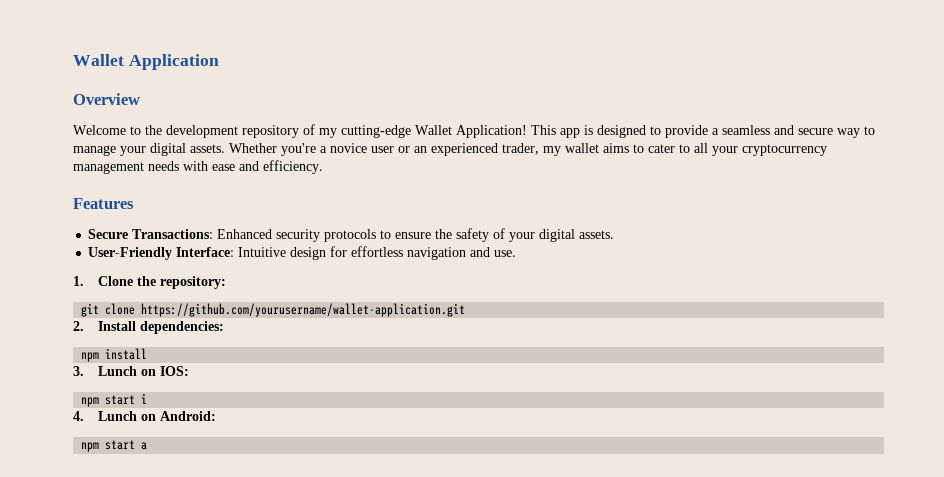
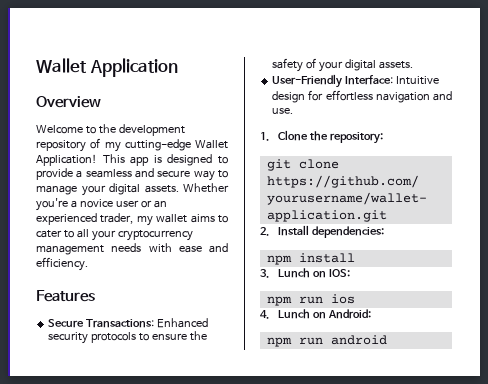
[105,393,148,405] start i -> [298,294,355,304] run ios
[105,440,148,450] start a -> [298,335,387,345] run android

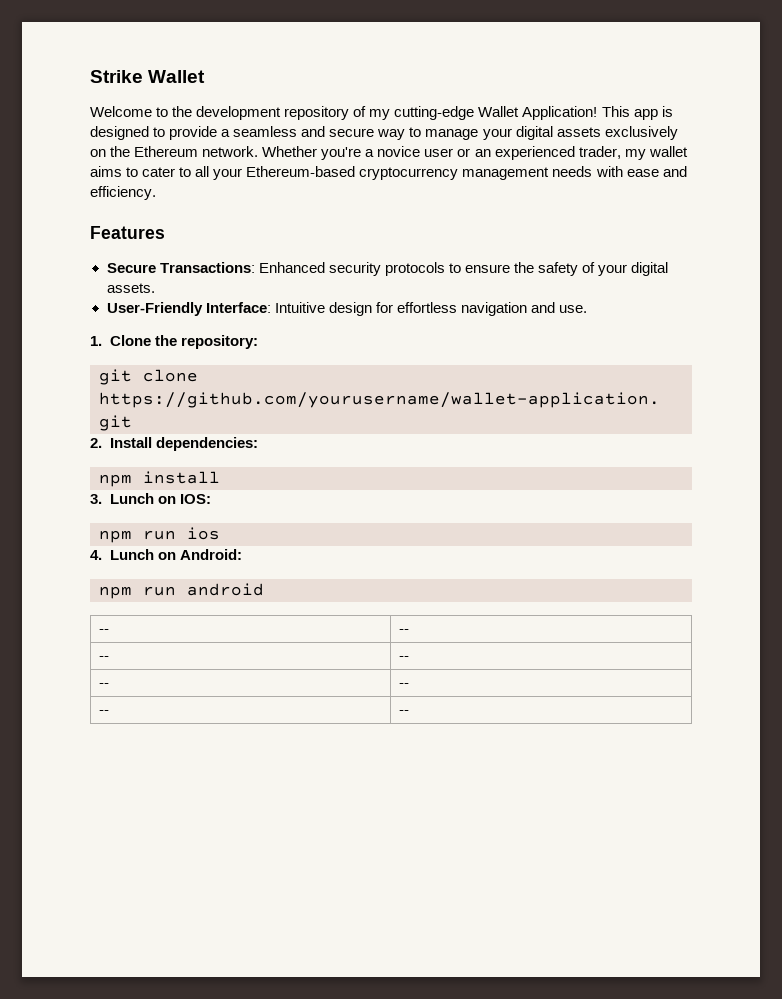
[36,58,178,77] [36,96,101,108] Wallet Application // Overview -> [90,70,206,83] Strike Wallet
[144,185,179,193] assets. -> [556,126,678,140] [90,146,259,157] assets exclusively on the Ethereum network.
(116, 235) none -> [246,166,356,177] Ethereum-based
(387, 340) none -> [99,629,110,633] [399,629,410,633] [99,656,110,660] [399,656,410,660] [99,683,110,687] [399,683,410,687] [99,710,110,714] [399,710,410,714] // -- | -- // -- | -- // -- | -- // -- | --

